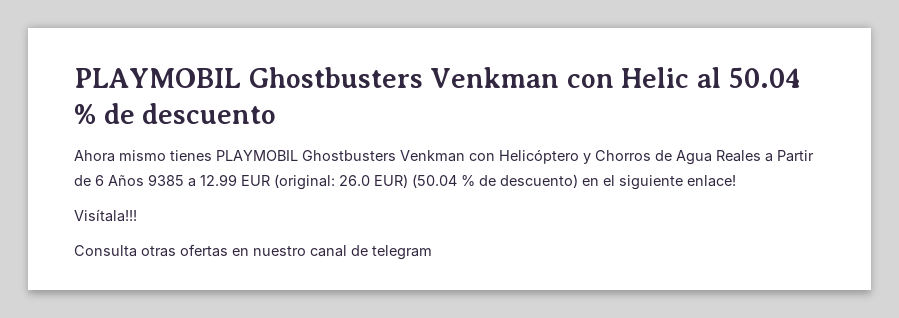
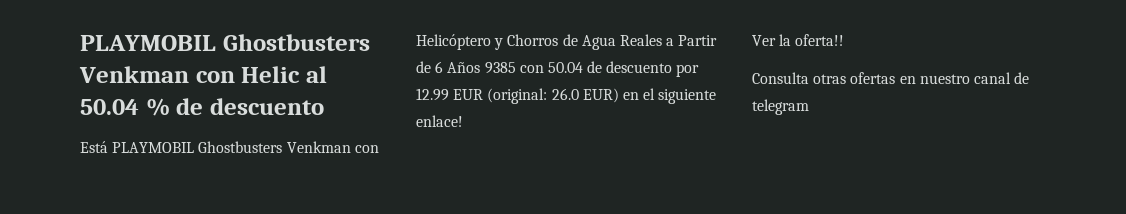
[74,150,212,162] Ahora mismo tienes -> [80,141,108,153] Está
[188,178,196,187] a -> [519,61,700,77] con 50.04 de descuento por
[412,174,578,188] (50.04 % de descuento) -> (619, 95) none
[74,209,137,222] Visítala!!! -> [752,34,845,46] Ver la oferta!!

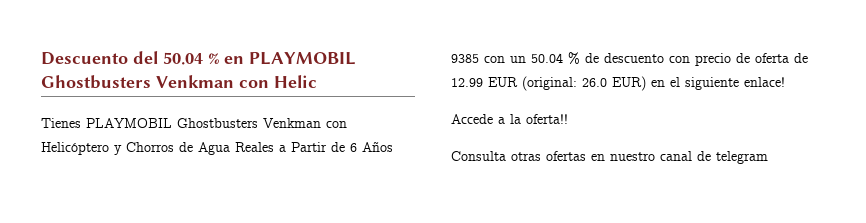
(80, 43) none -> [41,51,244,65] Descuento del 50.04 % en
[305,66,327,83] [80,98,324,116] [80,141,108,153] al 50.04 % de descuento // Está -> [41,118,81,128] // Tienes
[547,61,700,77] 50.04 de descuento por -> [510,52,808,66] un 50.04 % de descuento con precio de oferta de
[752,35,776,46] Ver -> [451,114,505,124] Accede a

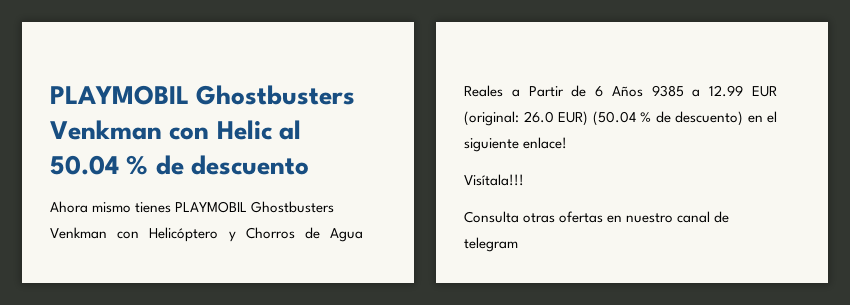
[41,51,244,65] Descuento del 50.04 % en -> (50, 95) none
[41,118,81,128] // Tienes -> [278,120,301,140] [50,155,309,175] [50,201,172,213] al 50.04 % de descuento // Ahora mismo tienes
[484,52,808,66] con un 50.04 % de descuento con precio de oferta de -> [692,89,701,97] a
(646, 83) none -> [592,111,743,126] (50.04 % de descuento)
[451,114,568,124] Accede a la oferta!! -> [464,174,524,186] Visítala!!!

